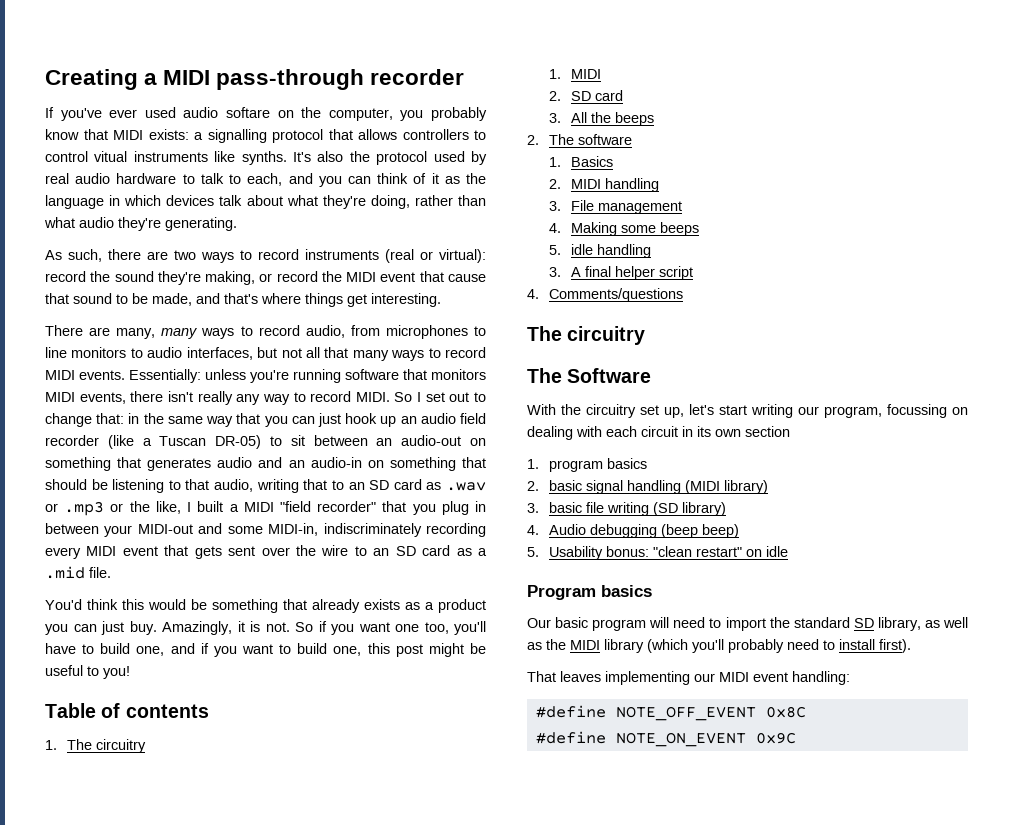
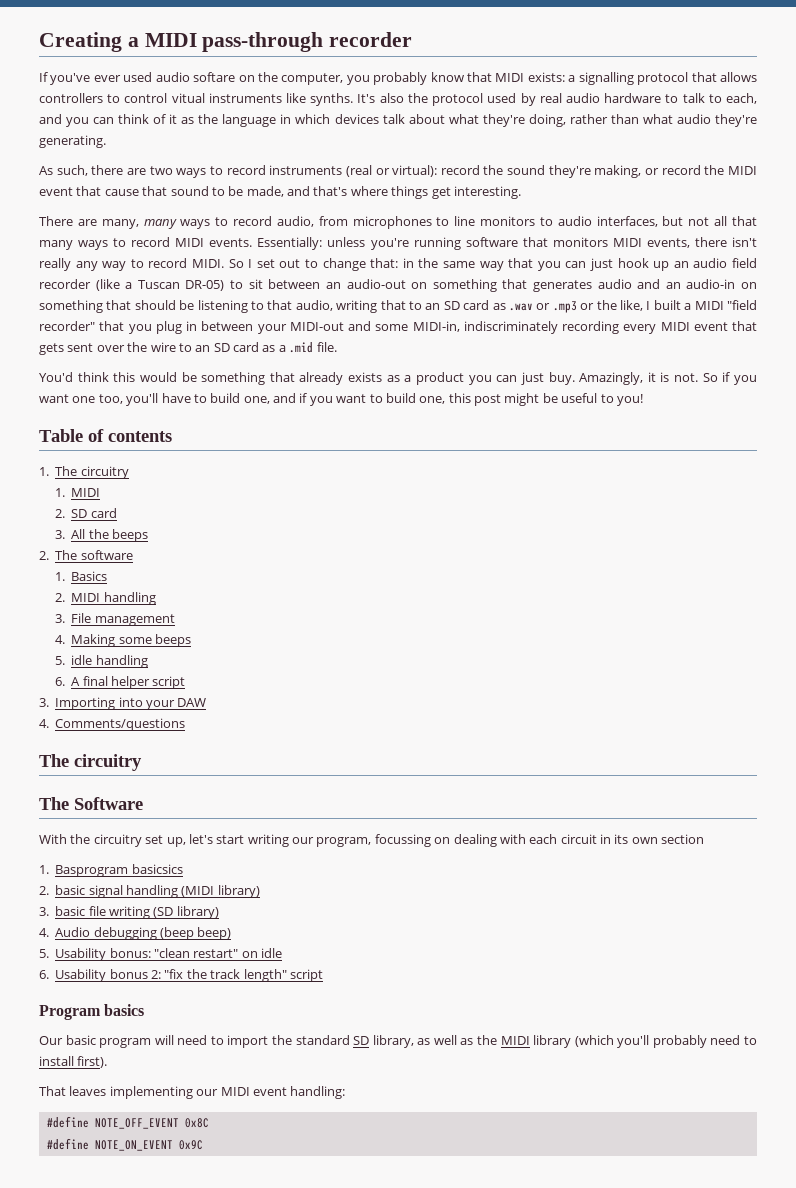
[549,267,562,277] 3. -> [55,677,66,686] 6.
(694, 273) none -> [39,697,207,710] // 3. Importing into your DAW
[549,458,648,472] program basics -> [55,864,183,877] Basprogram basicsics
(789, 551) none -> [39,969,323,982] // 6. Usability bonus 2: "fix the track length" script

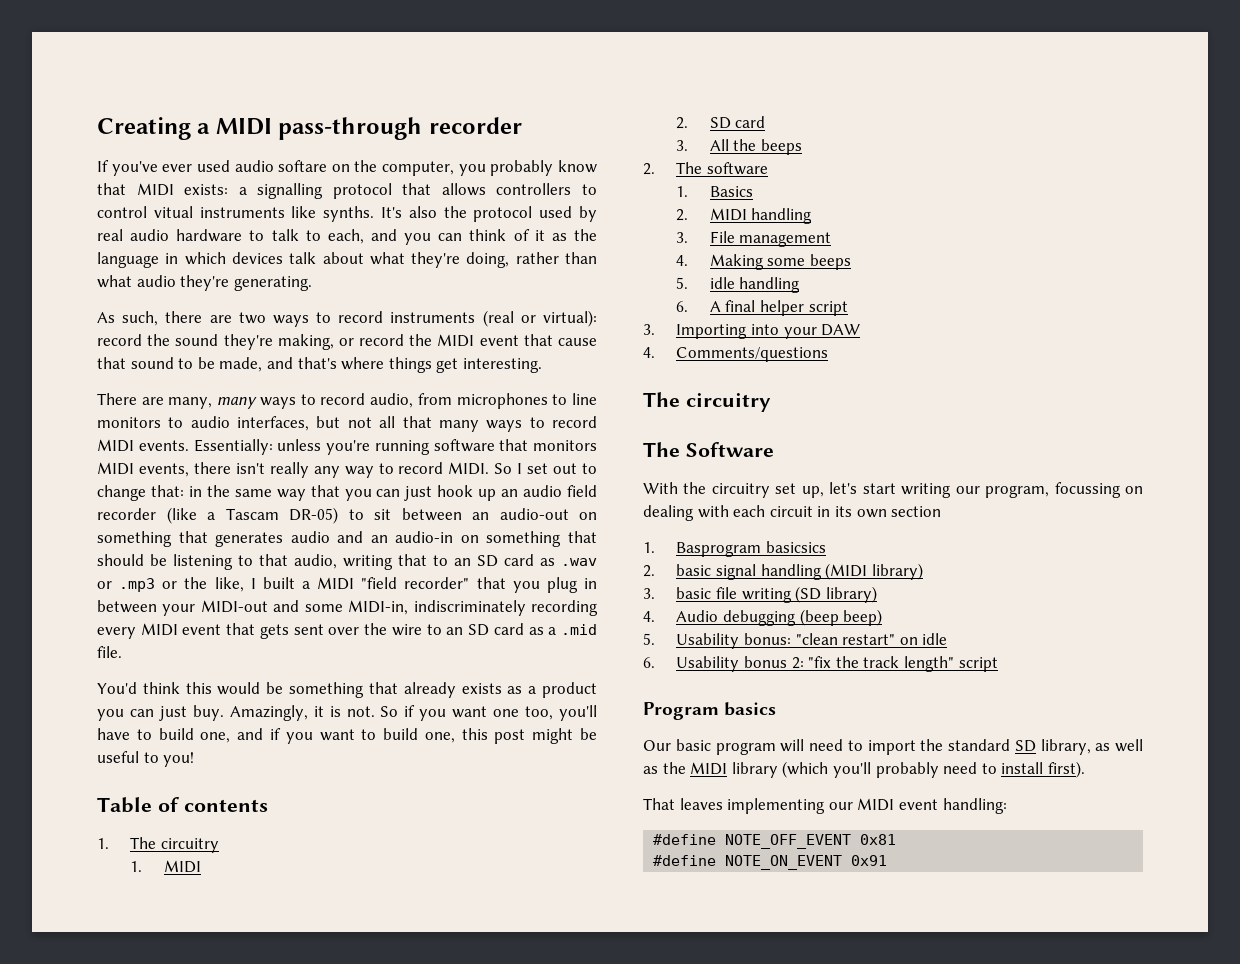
[137,280,180,289] Tuscan -> [225,508,279,520] Tascam
[184,1118,209,1128] 0x8C -> [860,834,897,845] 0x81
[178,1140,203,1150] 0x9C -> [851,855,888,866] 0x91

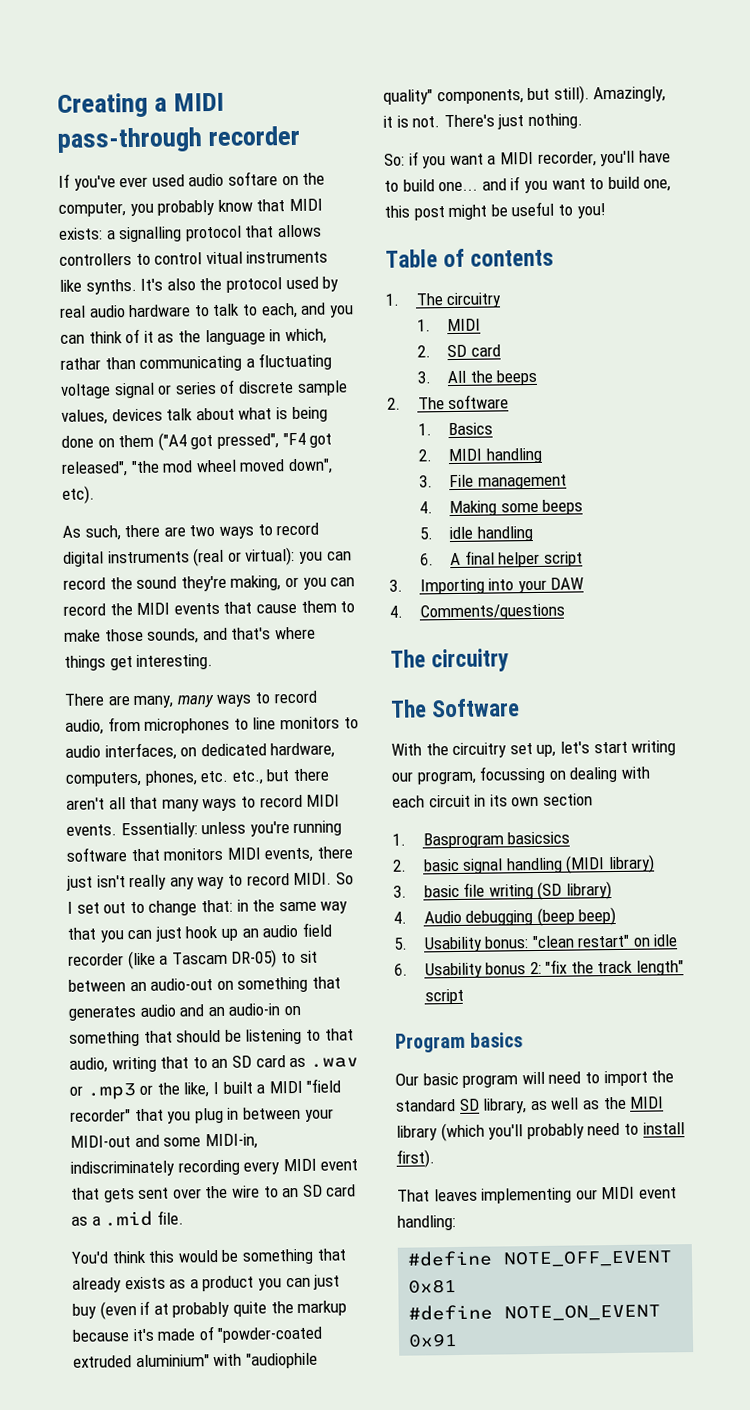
[184,252,597,268] [97,275,312,291] which devices talk about what they're doing, rather than what audio they're generating. -> [284,328,327,345] [60,352,333,372] [60,379,348,399] [61,406,328,425] [61,432,333,451] [61,458,333,477] [62,485,95,504] which, rathar than communicating a fluctuating voltage signal or series of discrete sample values, devices talk about what is being done on them ("A4 got pressed", "F4 got released", "the mod wheel moved down", etc).
(384, 317) none -> [63,551,104,567] digital
(597, 318) none -> [298,551,352,564] you can
(354, 342) none -> [302,577,356,590] you can
[479,335,519,346] event -> [173,602,220,615] events
[97,357,263,372] that sound to be made, -> [300,600,356,613] [64,628,200,644] them to make those sounds,
[316,416,372,428] but not -> [180,742,336,759] [65,768,329,787] [66,797,105,810] on dedicated hardware, computers, phones, etc. etc., but there aren't
(231, 468) none -> [66,875,93,891] just
[192,705,554,721] buy. Amazingly, it is not. So if you want one too, -> [72,1300,348,1320] [72,1326,323,1344] [73,1352,318,1369] [383,85,667,105] [383,113,583,130] [384,151,597,169] buy (even if at probably quite the markup because it's made of "powder-coated extruded aluminium" with "audiophile quality" components, but still). Amazingly, it is not. There's just nothing. // So: if you want a MIDI recorder,
[200,732,231,743] one, -> [438,181,479,192] one...

